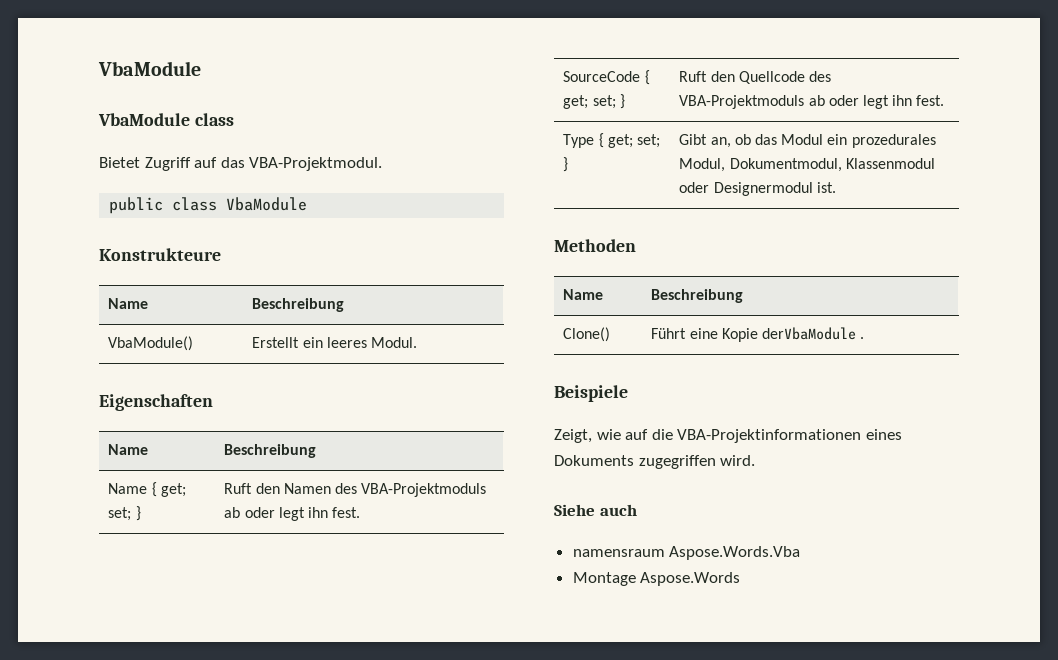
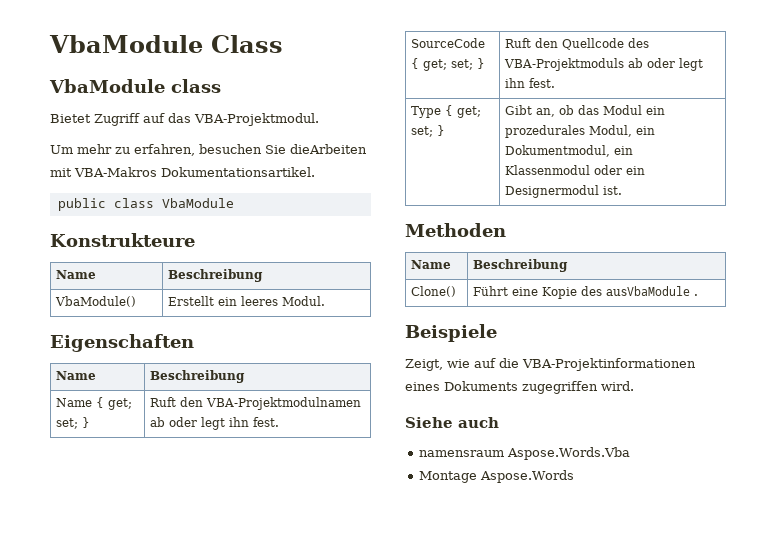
[98,61,201,76] VbaModule -> [49,35,283,53] VbaModule Class
(383, 164) none -> [50,144,367,156] [50,167,315,177] // Um mehr zu erfahren, besuchen Sie dieArbeiten mit VBA-Makros Dokumentationsartikel.
[283,483,487,497] Namen des VBA-Projektmoduls -> [205,397,361,410] VBA-Projektmodulnamen
[729,158,842,172] Dokumentmodul, -> [635,126,655,135] [504,145,633,157] ein Dokumentmodul, ein
(710, 187) none -> [625,166,645,175] ein
[762,327,857,340] derVbaModule -> [580,286,690,296] des ausVbaModule

